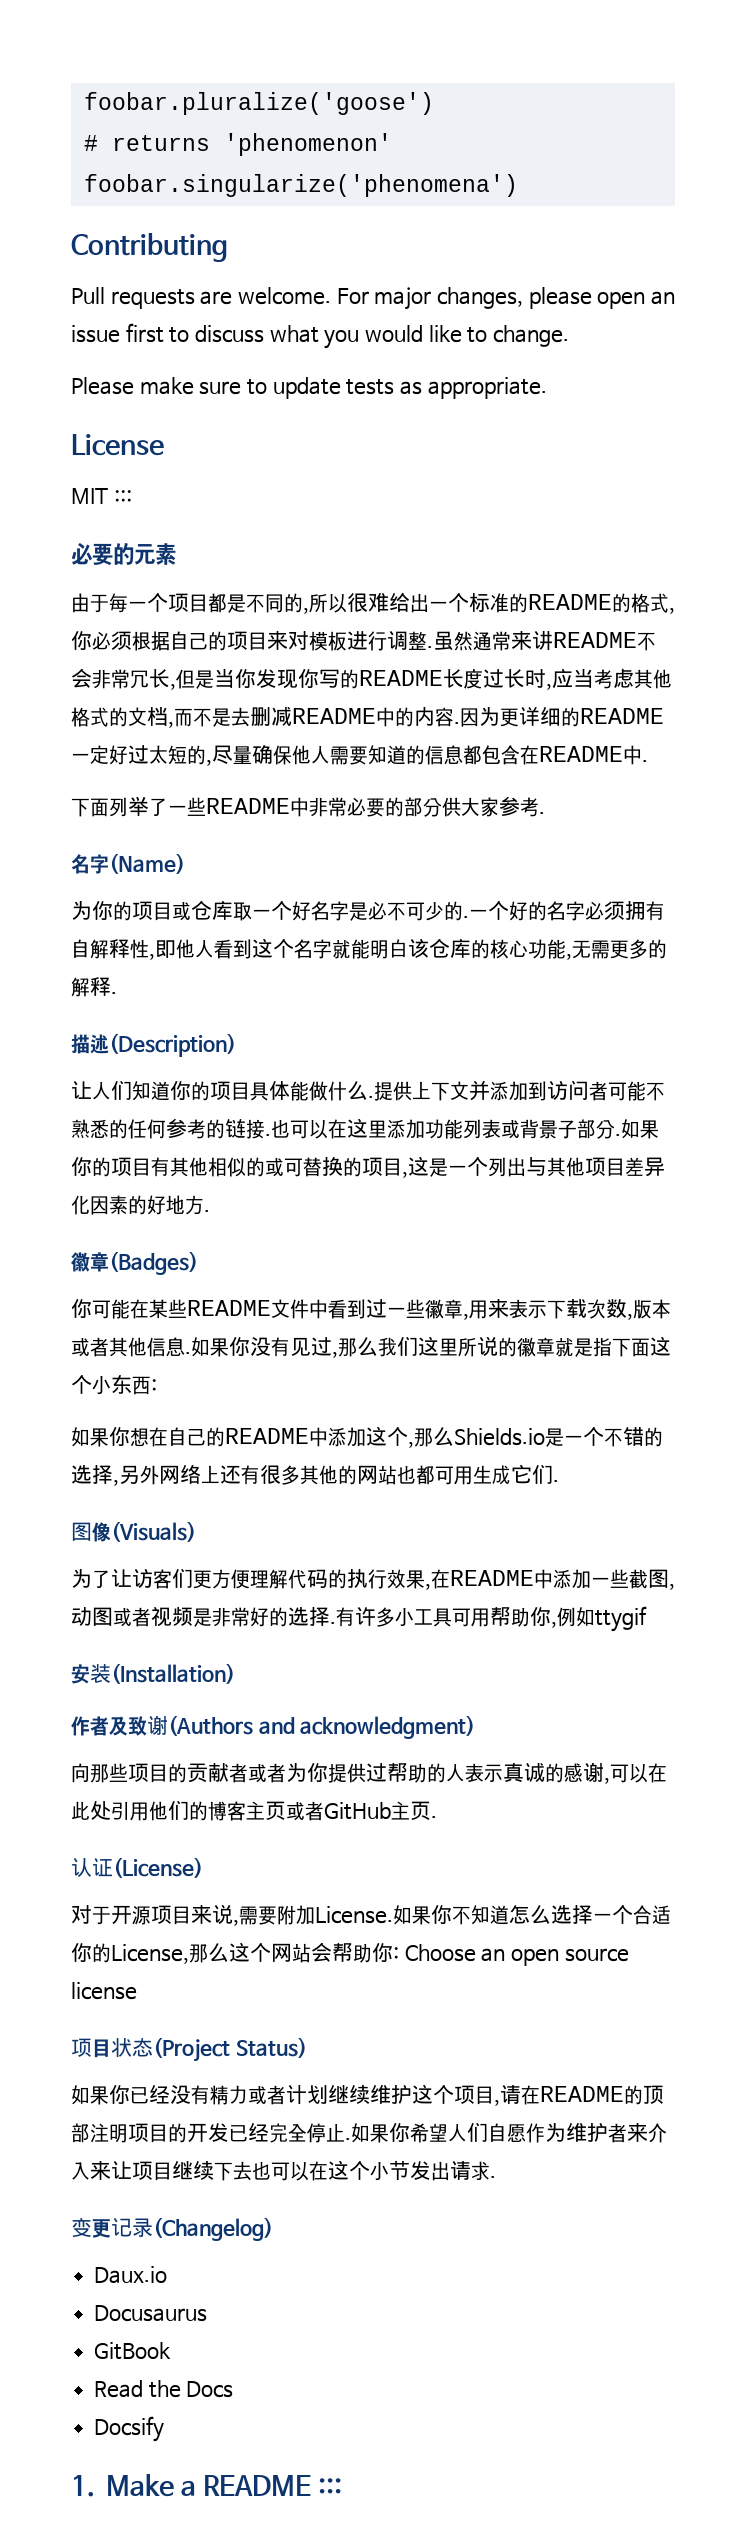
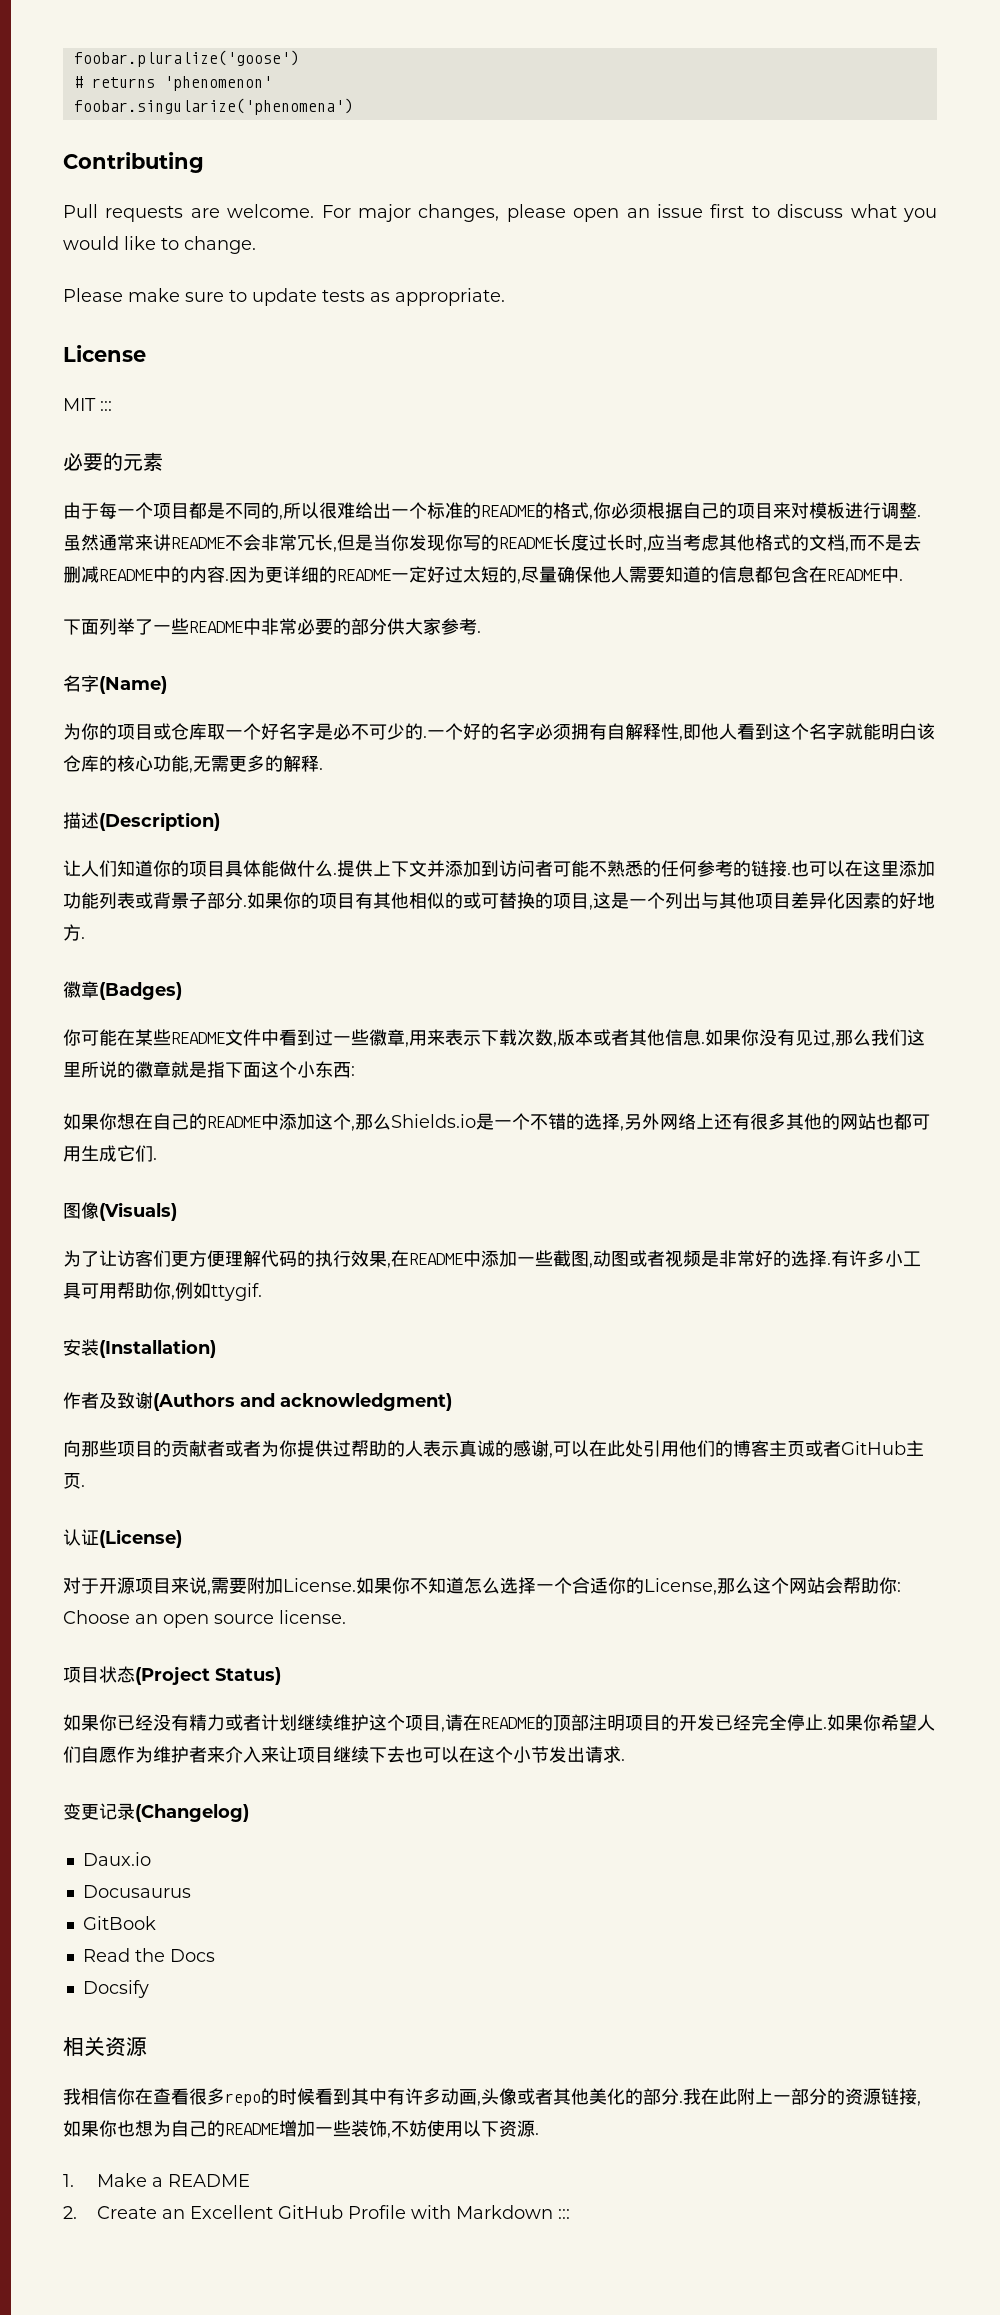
[595,1606,647,1632] ttygif -> [211,1283,262,1301] ttygif.
[71,1982,137,2000] license -> [279,1610,346,1624] license.
[71,2474,311,2497] 1. Make a README -> [63,2036,147,2057] [63,2088,921,2106] [63,2120,539,2138] [63,2173,251,2187] [63,2205,554,2219] 相关资源 // 我相信你在查看很多repo的时候看到其中有许多动画,头像或者其他美化的部分.我在此附上一部分的资源链接,如果你也想为自己的README增加一些装饰,不妨使用以下资源. // 1. Make a README // 2. Create an Excellent GitHub Profile with Markdown

